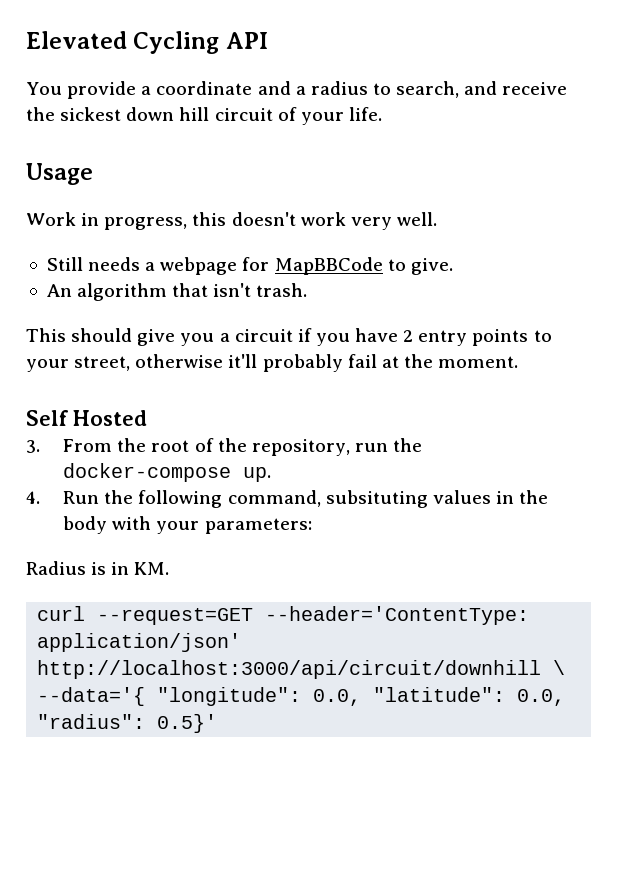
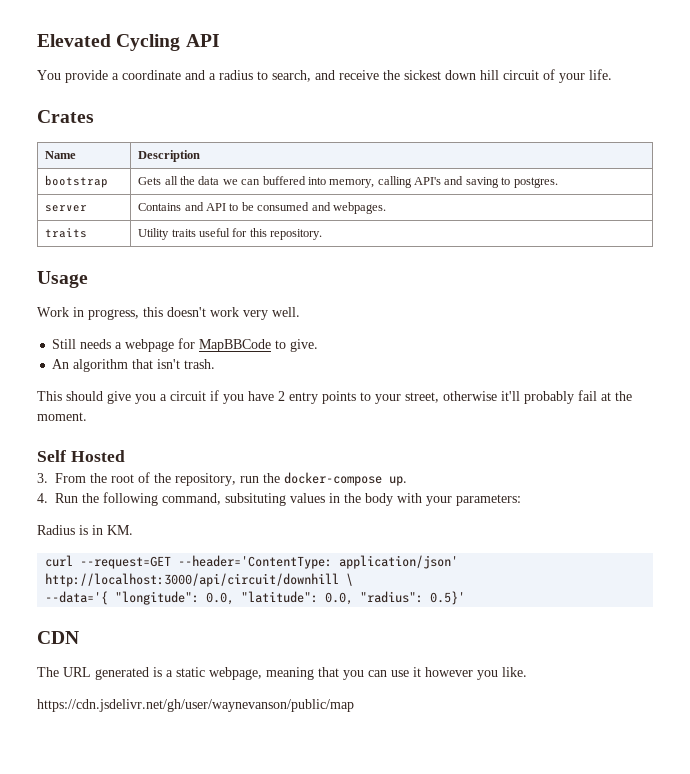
(382, 114) none -> [37,110,94,123] [45,151,77,159] [138,150,201,162] [45,175,109,188] [138,176,558,188] [45,205,88,212] [138,202,386,214] [45,228,88,238] [138,228,323,240] // Crates // Name | Description // bootstrap | Gets all the data we can buffered into memory, calling API's and saving to postgres. // server | Contains and API to be consumed and webpages. // traits | Utility traits useful for this repository.
(218, 723) none -> [37,631,79,644] [37,667,527,680] [37,699,354,712] // CDN // The URL generated is a static webpage, meaning that you can use it however you like. // https://cdn.jsdelivr.net/gh/user/waynevanson/public/map

